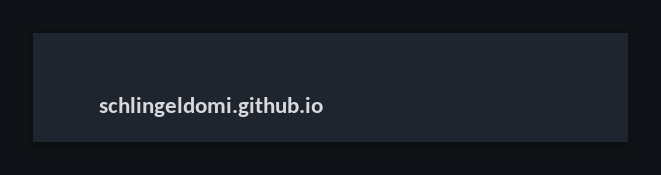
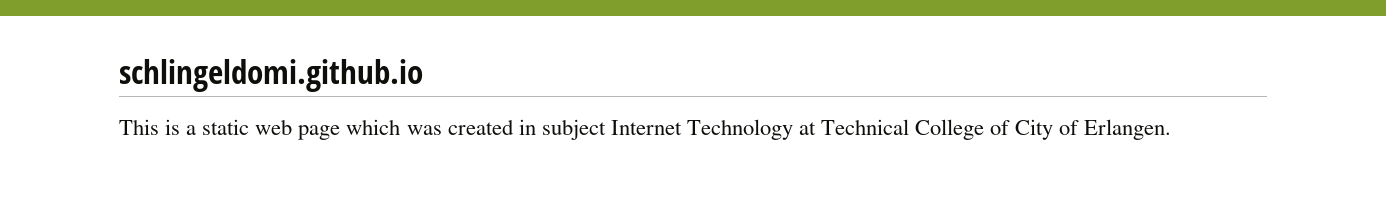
(323, 107) none -> [119,119,1172,140] // This is a static web page which was created in subject Internet Technology at Technical College of City of Erlangen.

